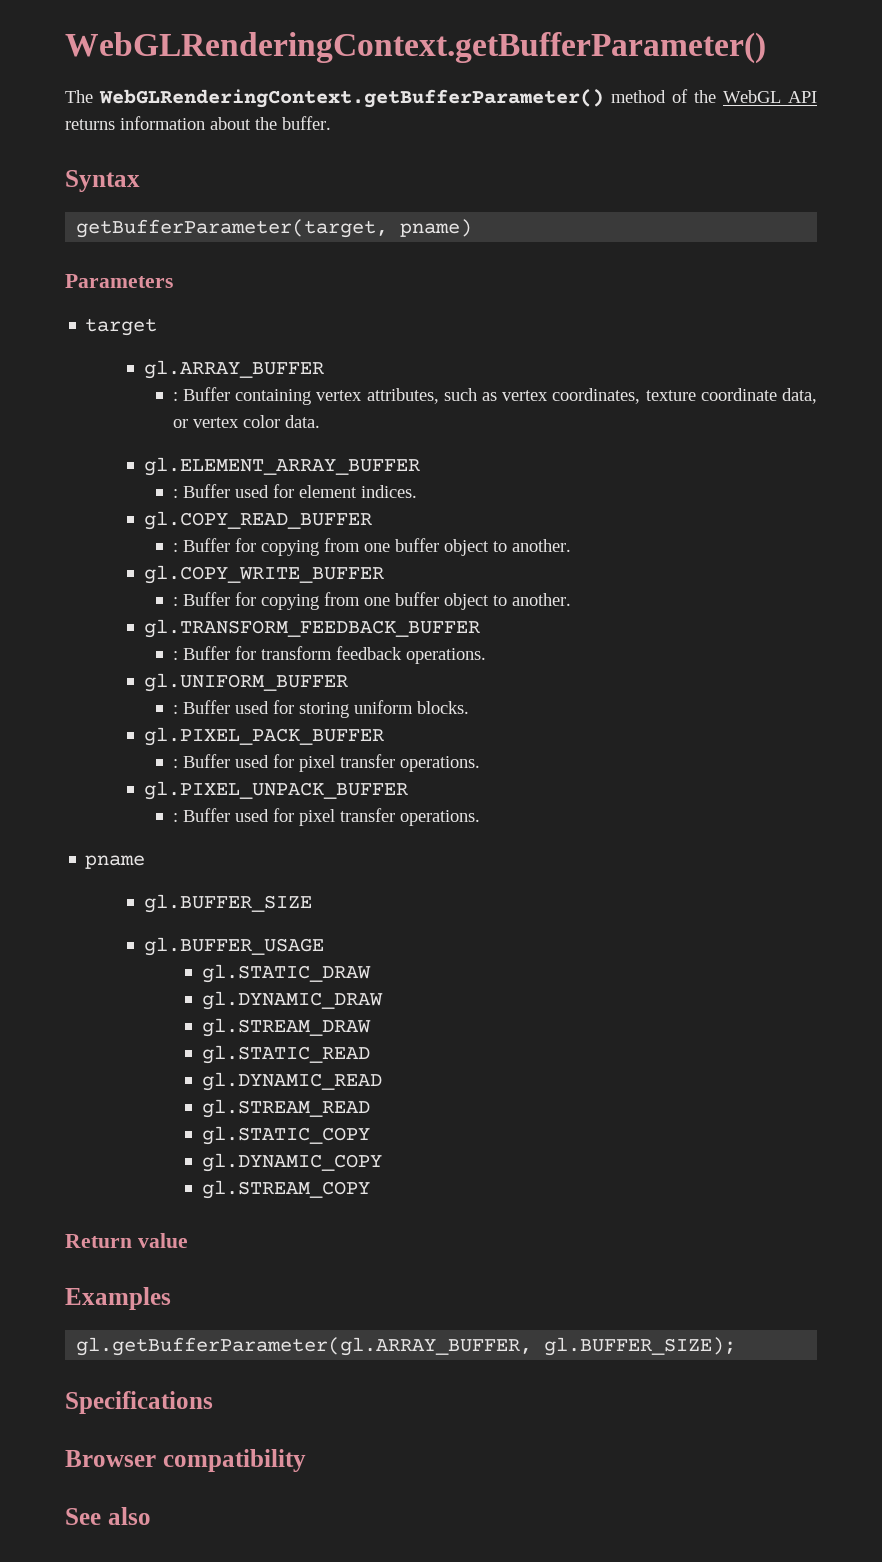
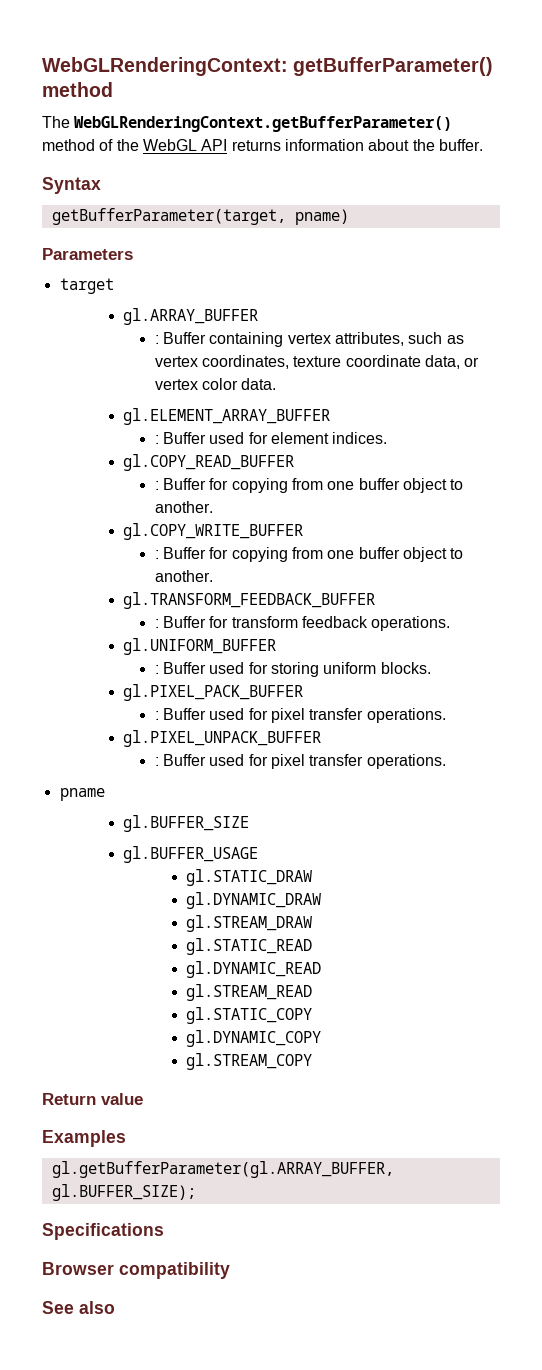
[65,32,766,64] WebGLRenderingContext.getBufferParameter() -> [42,57,494,76] [42,82,113,97] WebGLRenderingContext: getBufferParameter() method

